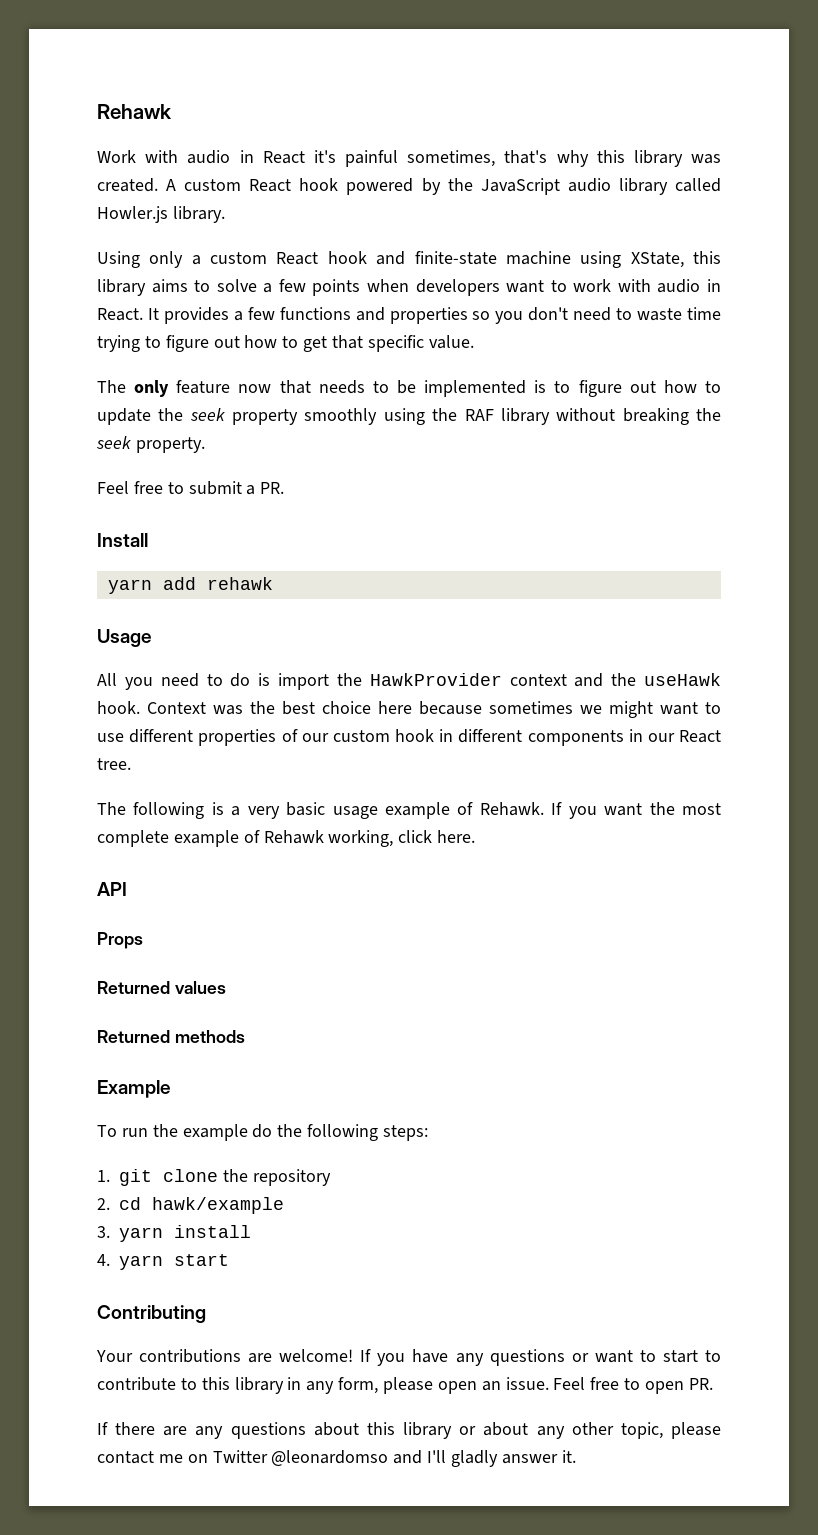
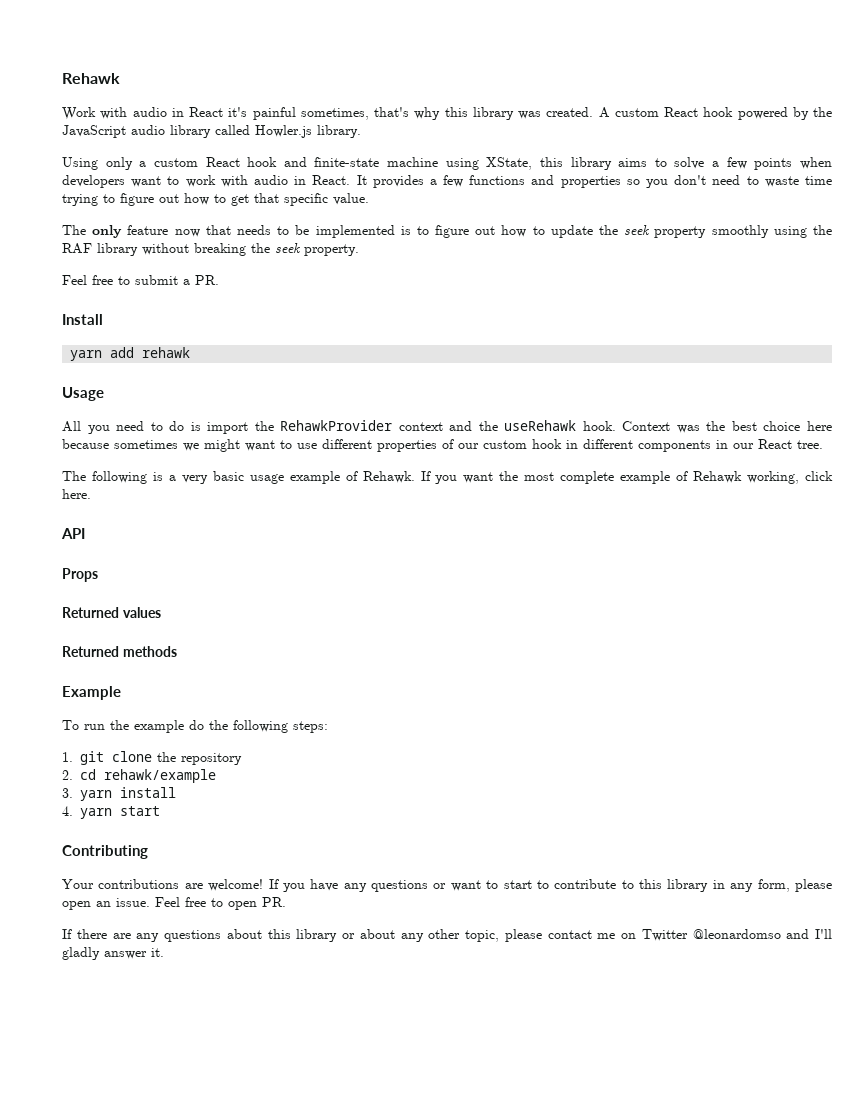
[369,673,502,686] HawkProvider -> [280,420,393,431] RehawkProvider
[644,673,721,686] useHawk -> [504,420,577,431] useRehawk
[152,1197,284,1214] hawk/example -> [104,769,216,783] rehawk/example

